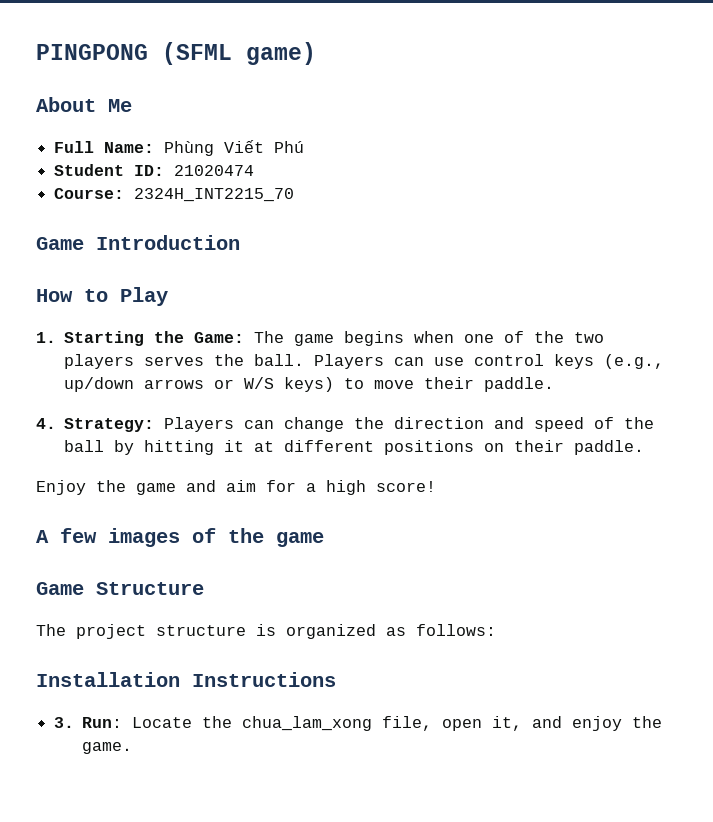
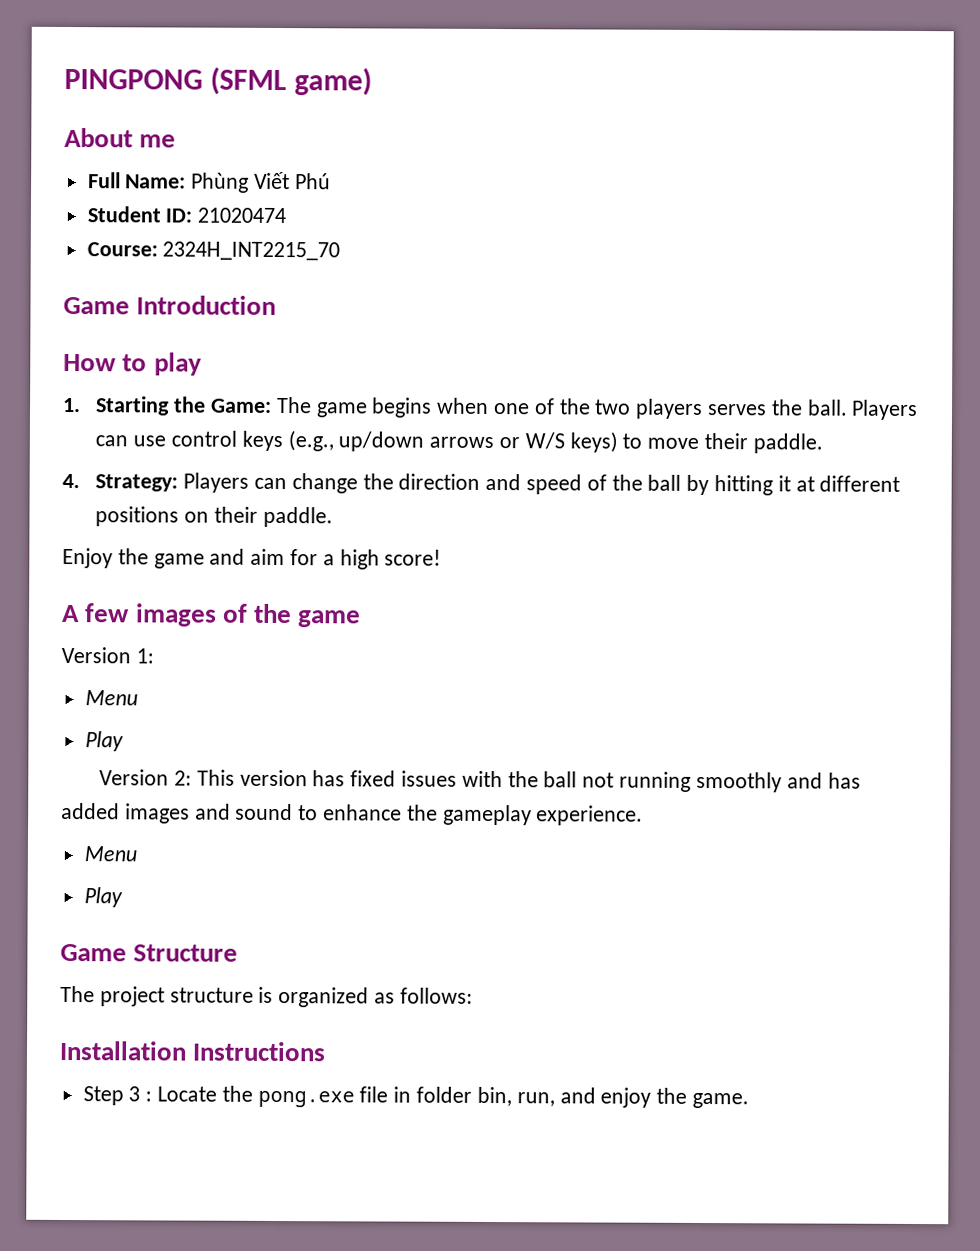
[108,99,132,112] Me -> [139,134,177,148] me
[120,287,168,306] Play -> [153,352,202,376] play
(324, 539) none -> [61,646,154,664] [84,690,138,706] [84,731,124,752] [99,769,861,793] [61,802,644,826] [83,846,137,862] [83,887,123,908] // Version 1: // Menu // Play // Version 2: This version has fixed issues with the ball not running smoothly and has added images and sound to enhance the gameplay experience. // Menu // Play
[54,716,523,731] 3. Run: Locate the chua_lam_xong file, open it, -> [82,1085,555,1108] Step 3 : Locate the pong.exe file in folder bin, run,

